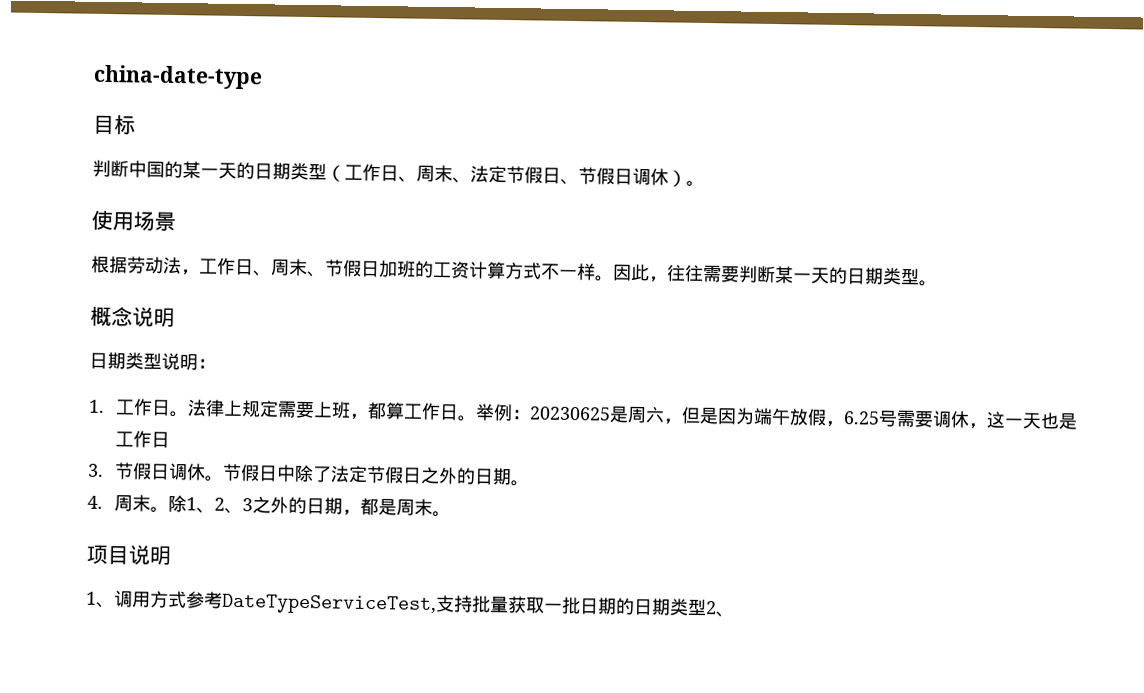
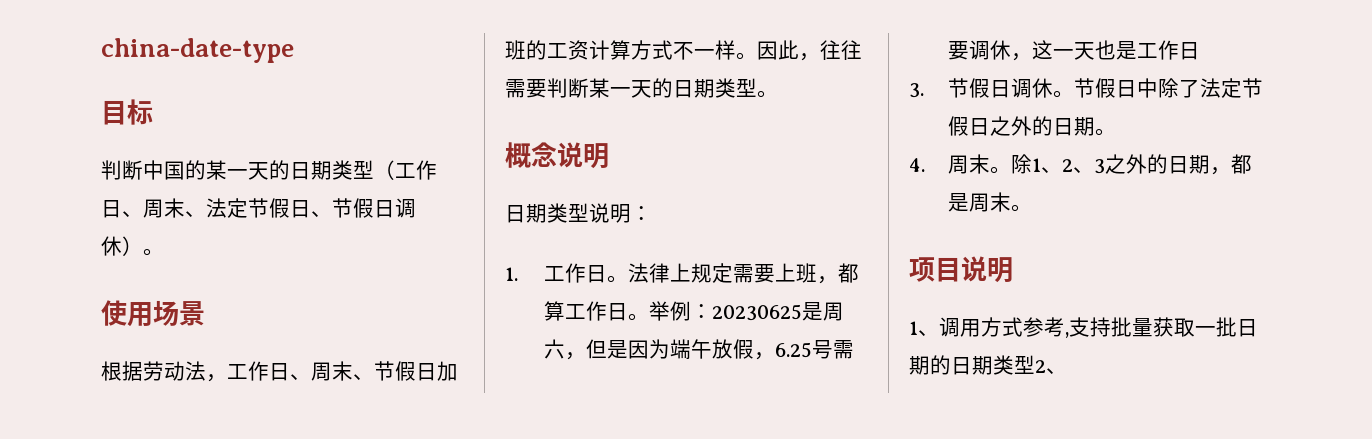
[221,593,437,615] DateTypeServiceTest, -> [1065,332,1069,338] ,

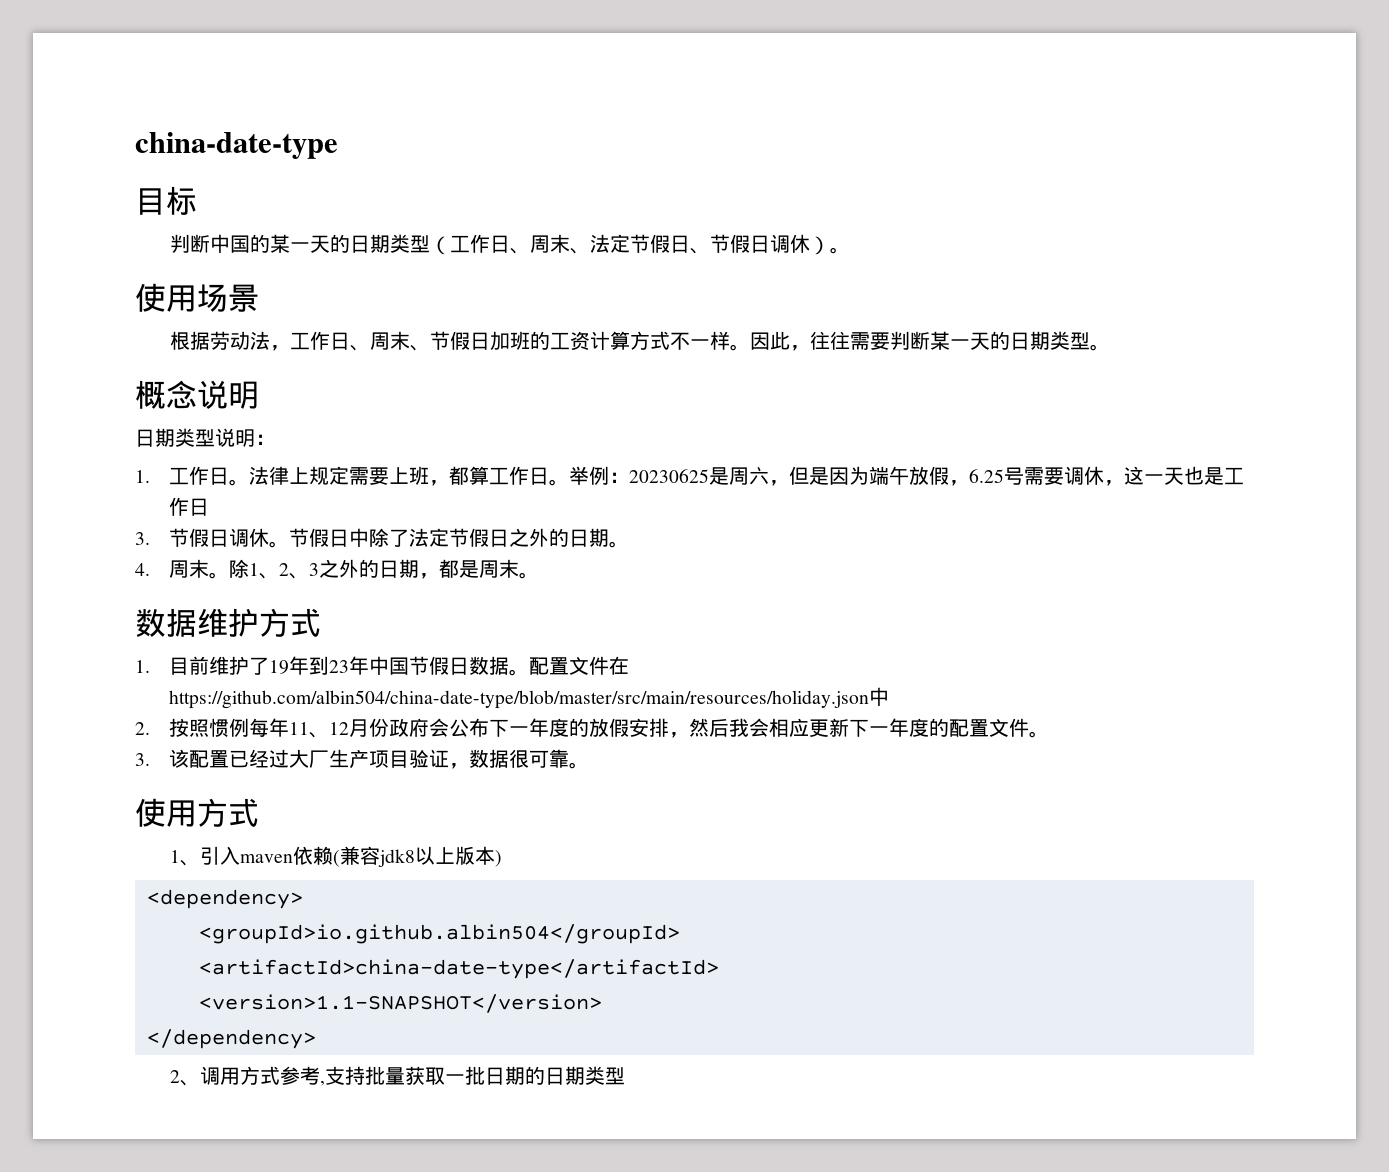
[909,256,1013,283] [909,321,918,335] 项目说明 // 1 -> [135,608,321,637] [135,656,630,676] [169,687,890,709] [135,718,1050,738] [135,749,590,769] [135,798,259,827] [169,846,502,867] [146,889,303,909] [198,924,680,944] [198,959,719,979] [198,994,602,1013] [146,1029,316,1049] [169,1070,180,1083] 数据维护方式 // 1.目前维护了19年到23年中国节假日数据。配置文件在https://github.com/albin504/china-date-type/blob/master/src/main/resources/holiday.json中 // 2.按照惯例每年11、12月份政府会公布下一年度的放假安排，然后我会相应更新下一年度的配置文件。 // 3.该配置已经过大厂生产项目验证，数据很可靠。 // 使用方式 // 1、引入maven依赖(兼容jdk8以上版本) // <dependency> // <groupId>io.github.albin504</groupId> // <artifactId>china-date-type</artifactId> // <version>1.1-SNAPSHOT</version> // </dependency> // 2
[1035,360,1067,374] 2、 -> (625, 1076) none

